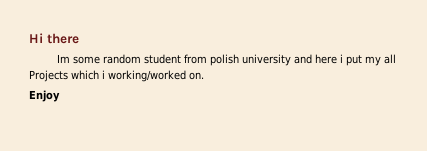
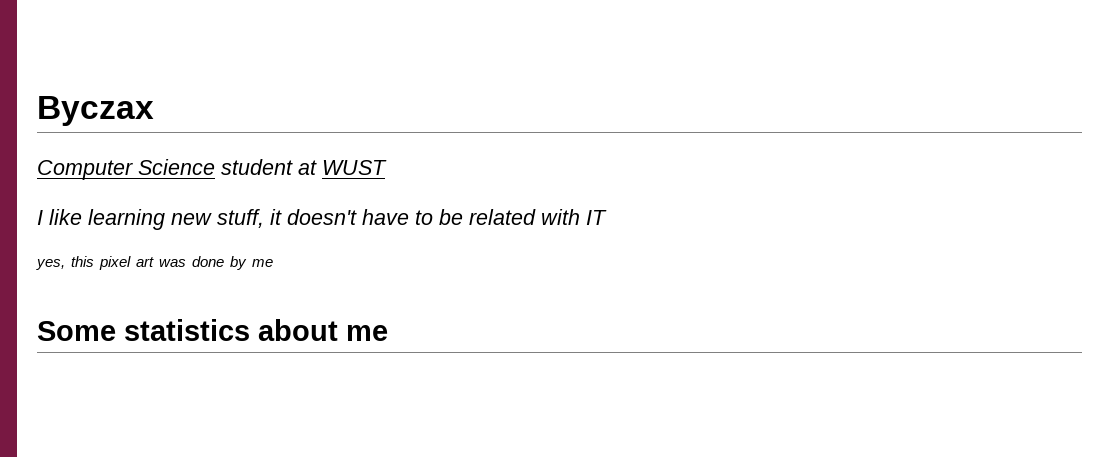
[29,33,79,44] [56,54,396,66] [29,70,204,82] [29,90,60,102] Hi there // Im some random student from polish university and here i put my all Projects which i working/worked on. // Enjoy -> [37,96,154,126] [37,159,387,180] [37,209,607,230] [36,256,273,270] [37,319,388,341] Byczax // Computer Science student at WUST // I like learning new stuff, it doesn't have to be related with IT // yes, this pixel art was done by me // Some statistics about me

